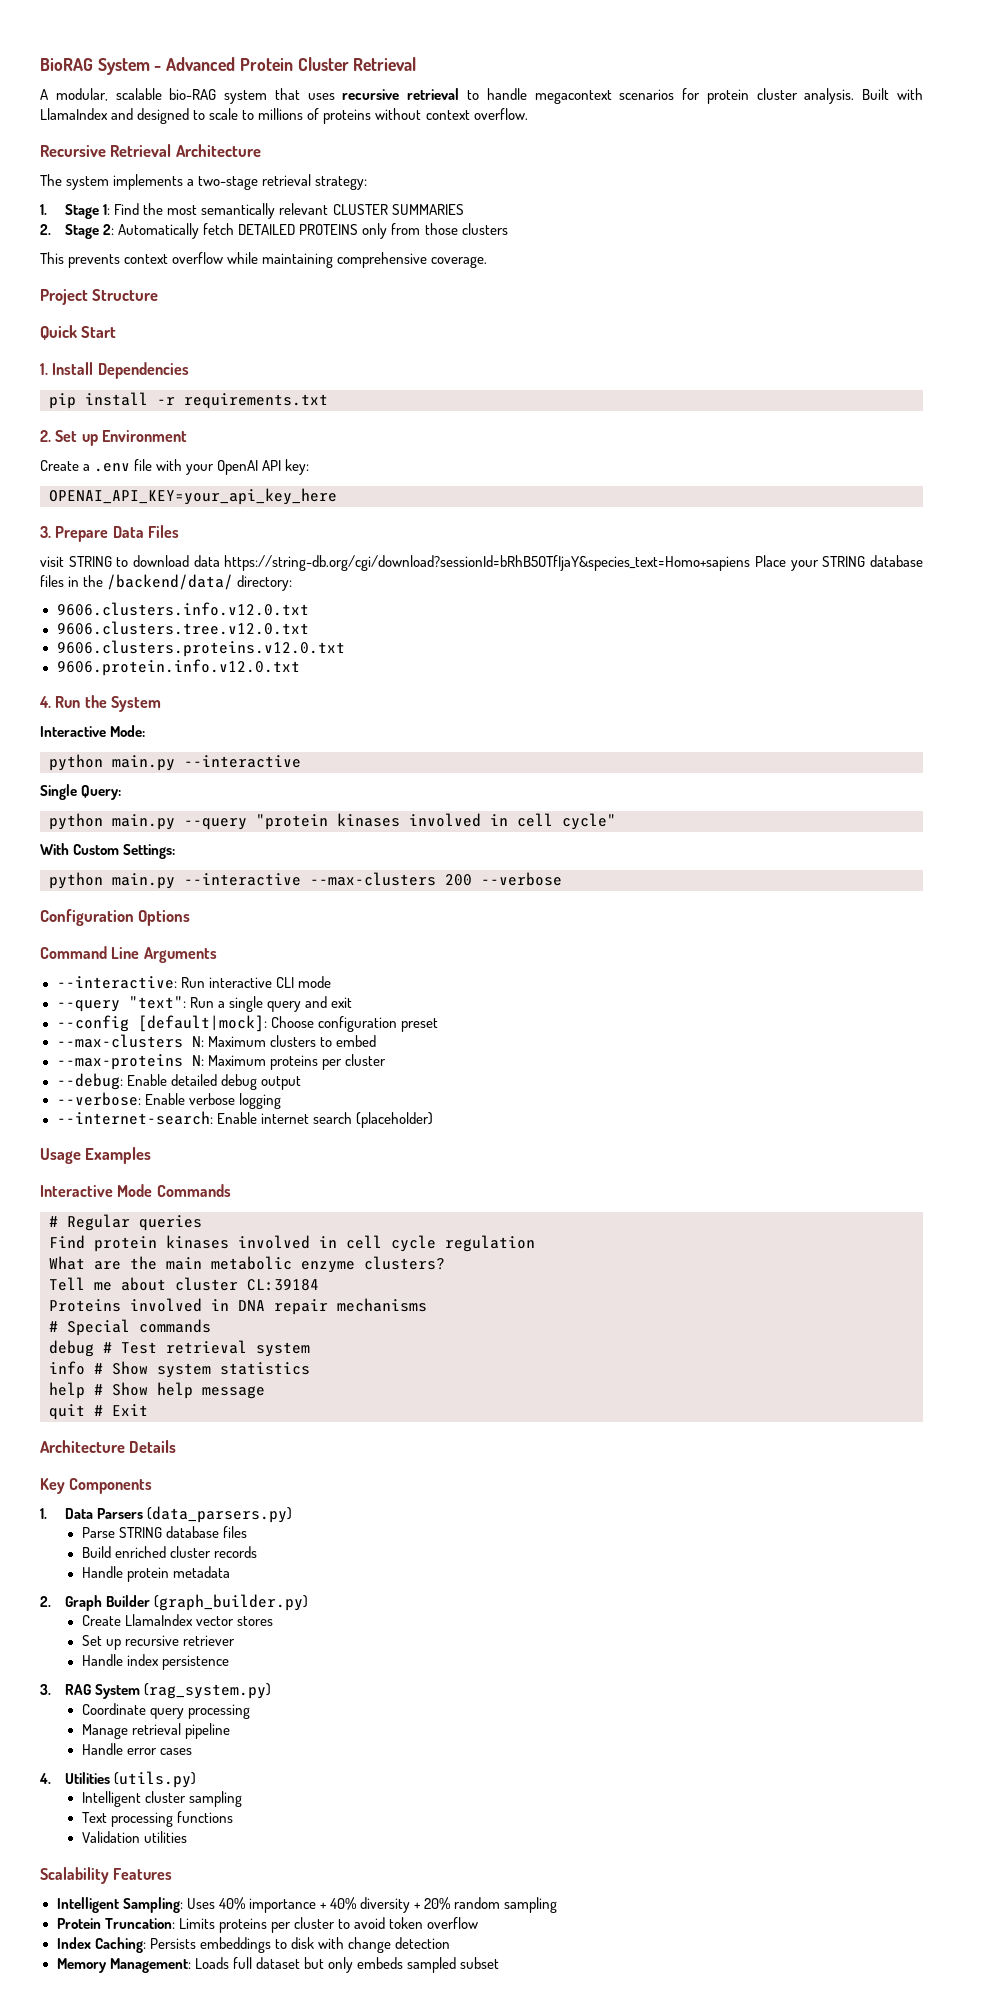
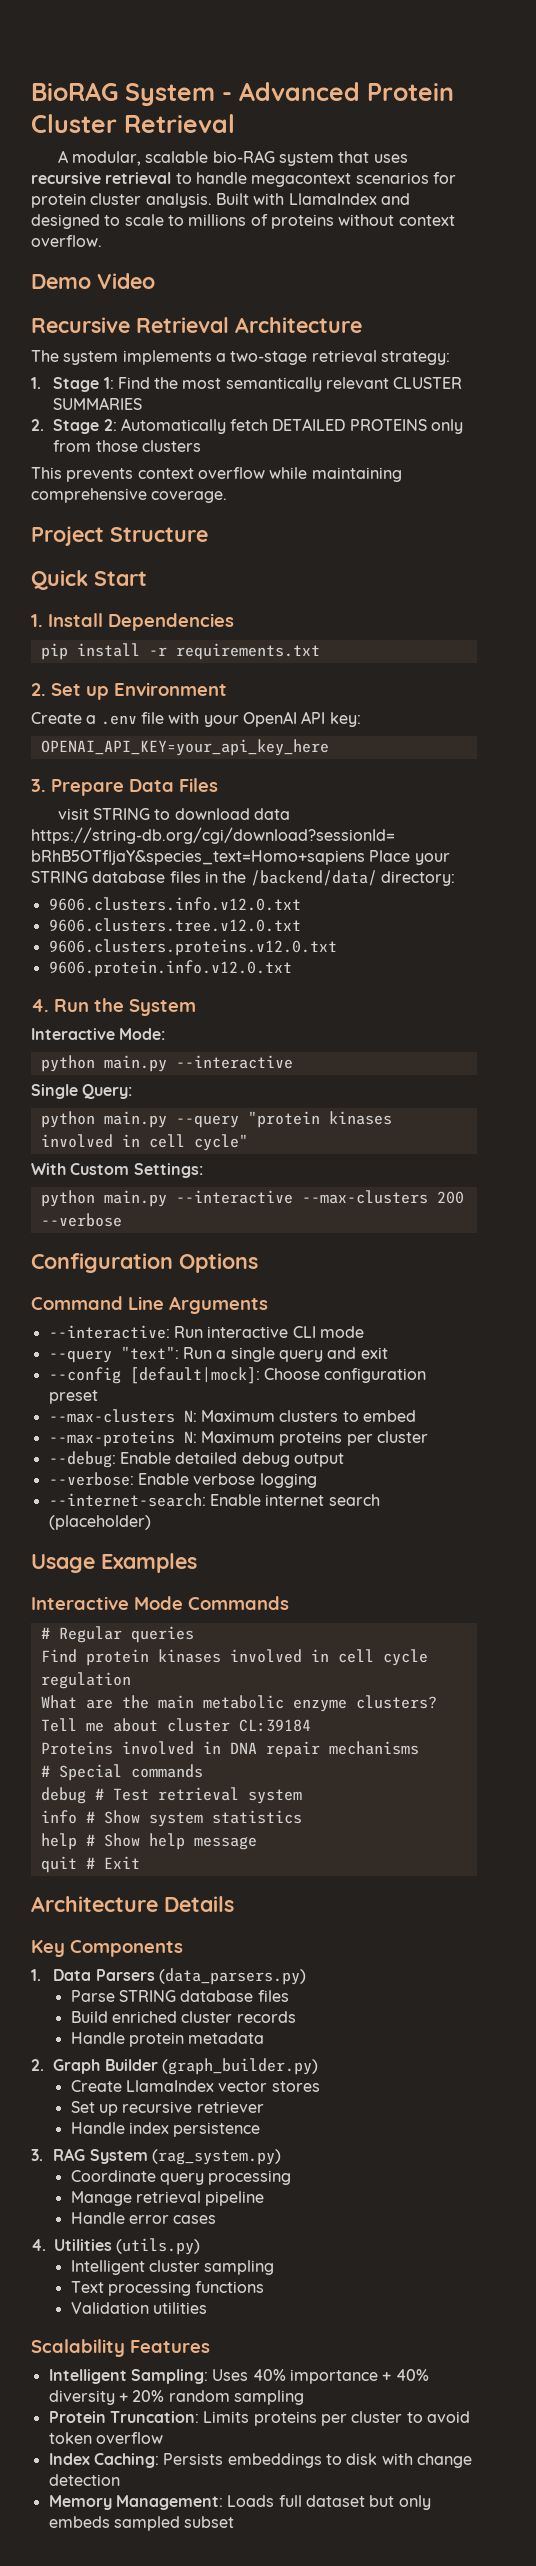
(528, 114) none -> [31,273,155,289] // Demo Video

